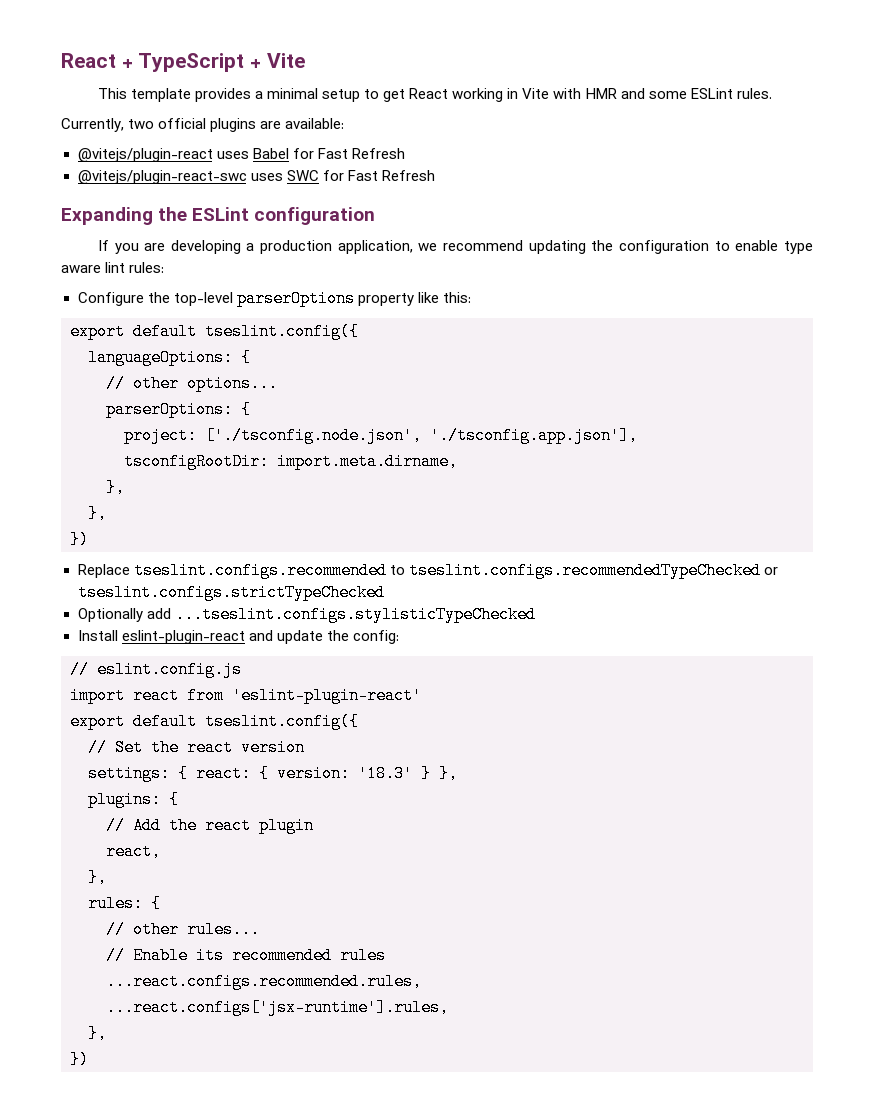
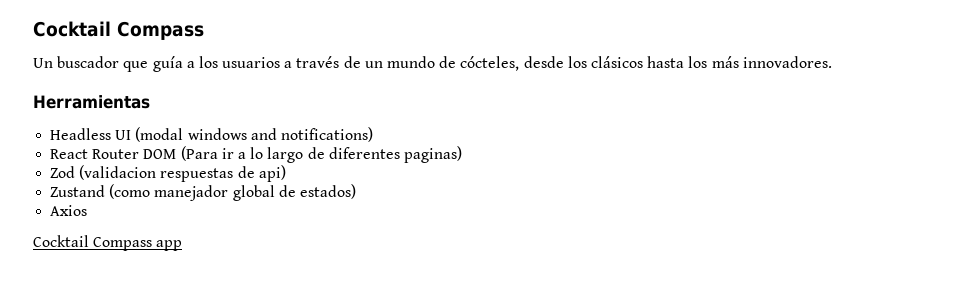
[61,53,305,72] [97,88,772,102] [61,118,345,132] [77,148,405,162] [77,170,435,184] [61,207,376,225] [97,240,813,254] [61,262,165,273] [77,290,471,307] [70,323,359,340] [88,349,251,366] [106,375,278,392] [106,401,251,418] [124,427,638,444] [124,453,458,470] [106,479,125,496] [88,505,107,522] [70,531,89,548] [77,562,778,579] [77,584,385,601] [77,606,536,623] [77,630,399,644] [70,661,242,678] [70,687,422,704] [70,713,359,730] [88,739,305,756] [88,765,458,782] [88,791,179,808] [106,817,314,834] [106,843,161,860] [88,869,107,886] [88,895,161,912] [106,921,260,938] [106,947,386,964] [106,973,422,990] [106,999,449,1016] [88,1025,107,1042] [70,1051,89,1068] React + TypeScript + Vite // This template provides a minimal setup to get React working in Vite with HMR and some ESLint rules. // Currently, two official plugins are available: // @vitejs/plugin-react uses Babel for Fast Refresh // @vitejs/plugin-react-swc uses SWC for Fast Refresh // Expanding the ESLint configuration // If you are developing a production application, we recommend updating the configuration to enable type aware lint rules: // Configure the top-level parserOptions property like this: // export default tseslint.config({ // languageOptions: { // // other options... // parserOptions: { // project: ['./tsconfig.node.json', './tsconfig.app.json'], // tsconfigRootDir: import.meta.dirname, // }, // }, // }) // Replace tseslint.configs.recommended to tseslint.configs.recommendedTypeChecked or tseslint.configs.strictTypeChecked // Optionally add ...tseslint.configs.stylisticTypeChecked // Install eslint-plugin-react and update the config: // // eslint.config.js // import react from 'eslint-plugin-react' // export default tseslint.config({ // // Set the react version // settings: { react: { version: '18.3' } }, // plugins: { // // Add the react plugin // react, // }, // rules: { // // other rules... // // Enable its recommended rules // ...react.configs.recommended.rules, // ...react.configs['jsx-runtime'].rules, // }, // }) -> [33,21,204,40] [33,56,832,72] [33,95,150,109] [50,127,373,142] [50,146,462,163] [50,165,286,182] [50,184,356,201] [50,205,88,216] [33,235,183,251] Cocktail Compass // Un buscador que guía a los usuarios a través de un mundo de cócteles, desde los clásicos hasta los más innovadores. // Herramientas // Headless UI (modal windows and notifications) // React Router DOM (Para ir a lo largo de diferentes paginas) // Zod (validacion respuestas de api) // Zustand (como manejador global de estados) // Axios // Cocktail Compass app

